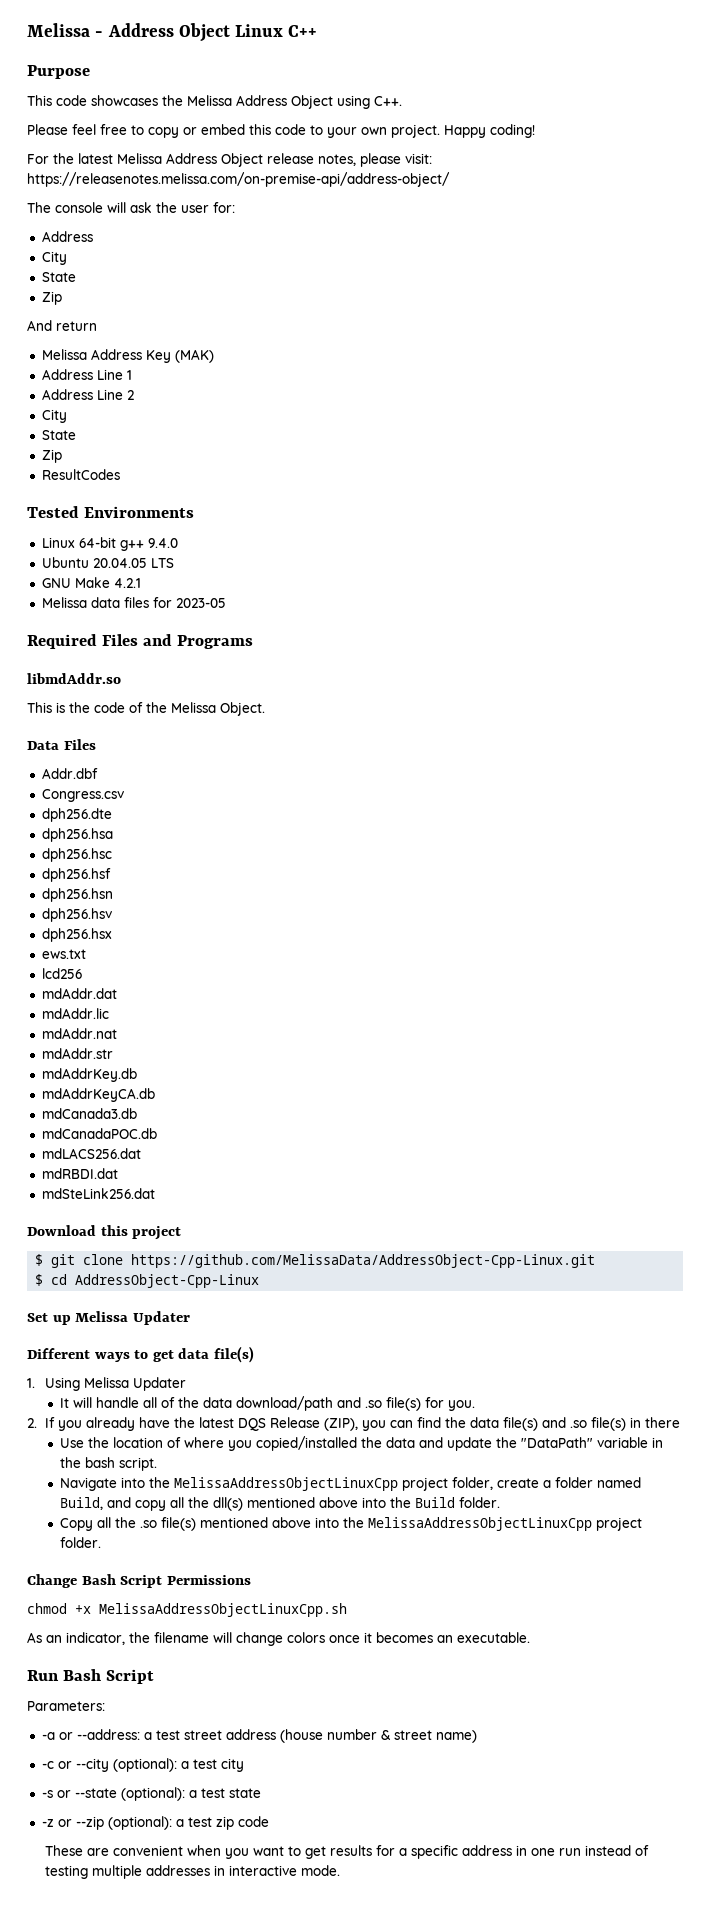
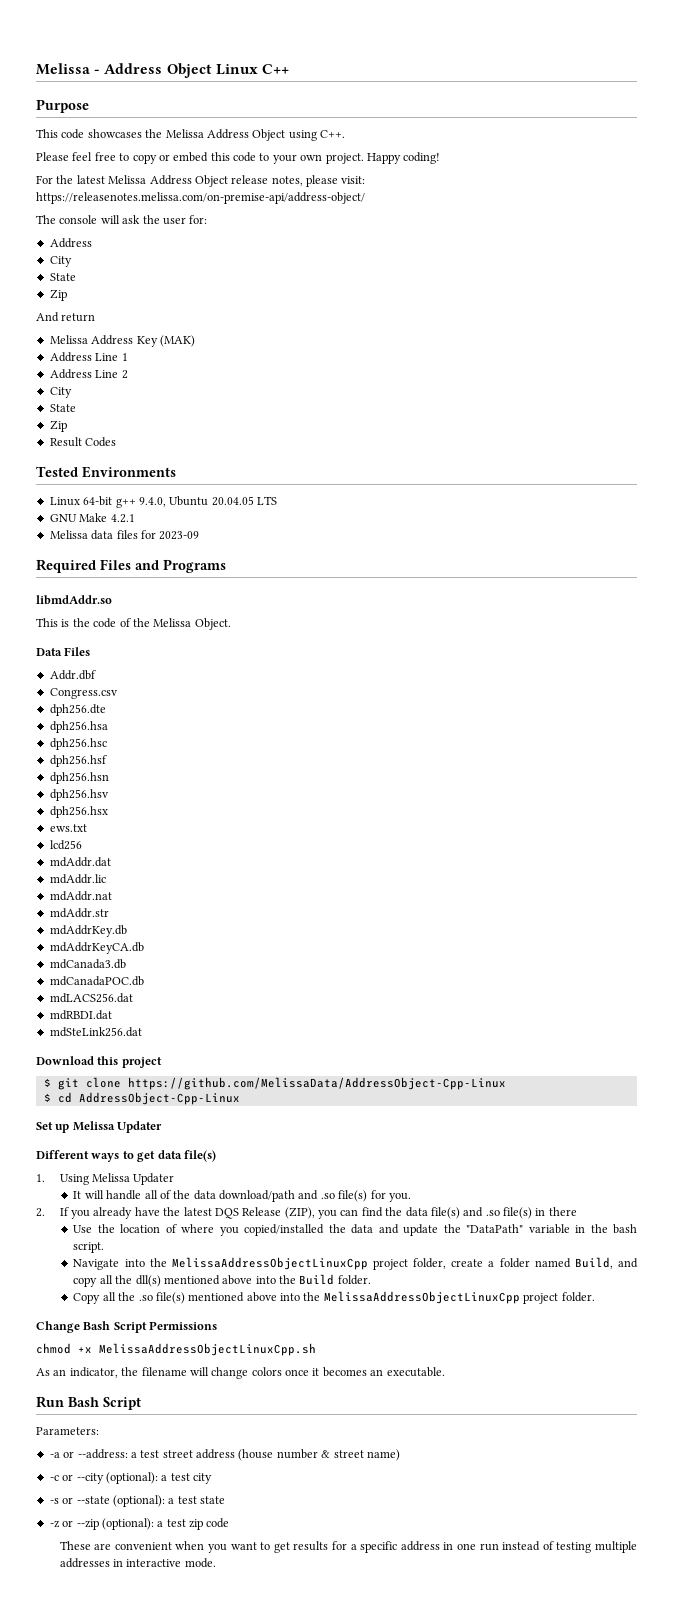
[41,469,120,480] ResultCodes -> [49,437,117,447] Result Codes
[147,538,178,548] 9.4.0 // -> [138,497,166,507] 9.4.0,
[175,598,226,608] 2023-05 -> [159,531,200,540] 2023-09
[131,1254,596,1268] https://github.com/MelissaData/AddressObject-Cpp-Linux.git -> [127,1077,506,1090] https://github.com/MelissaData/AddressObject-Cpp-Linux

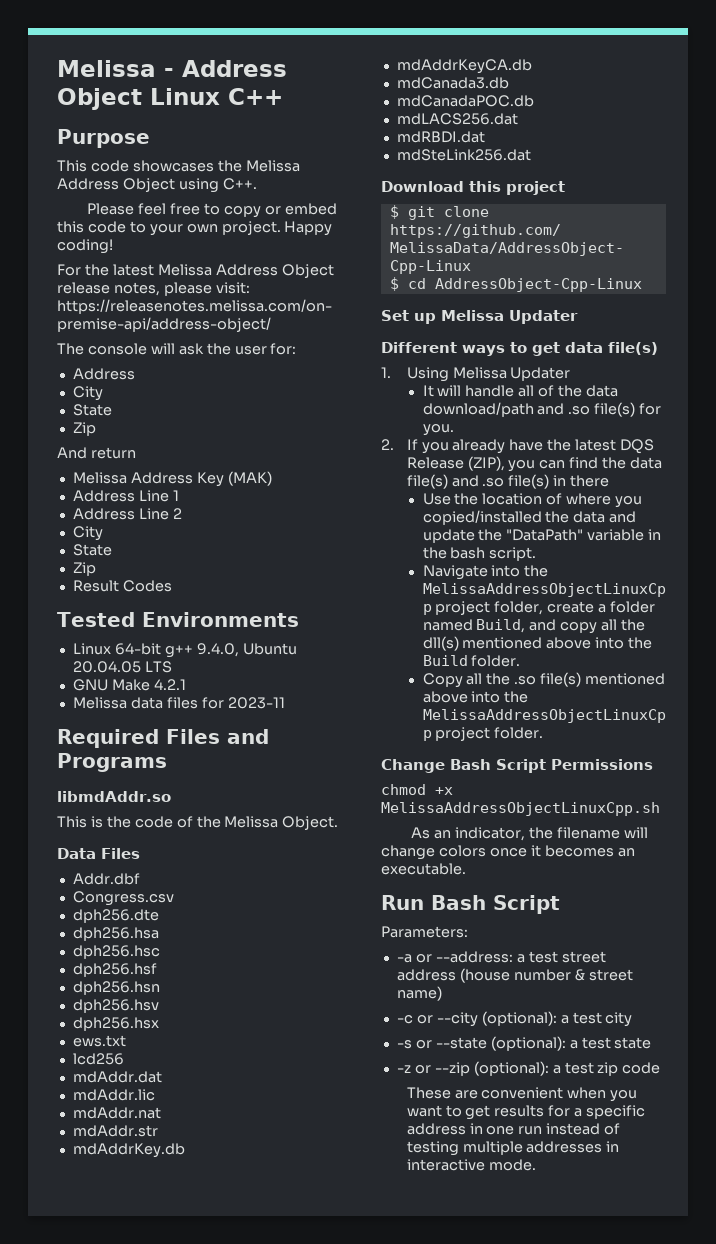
[159,531,200,540] 2023-09 -> [227,697,285,709] 2023-11

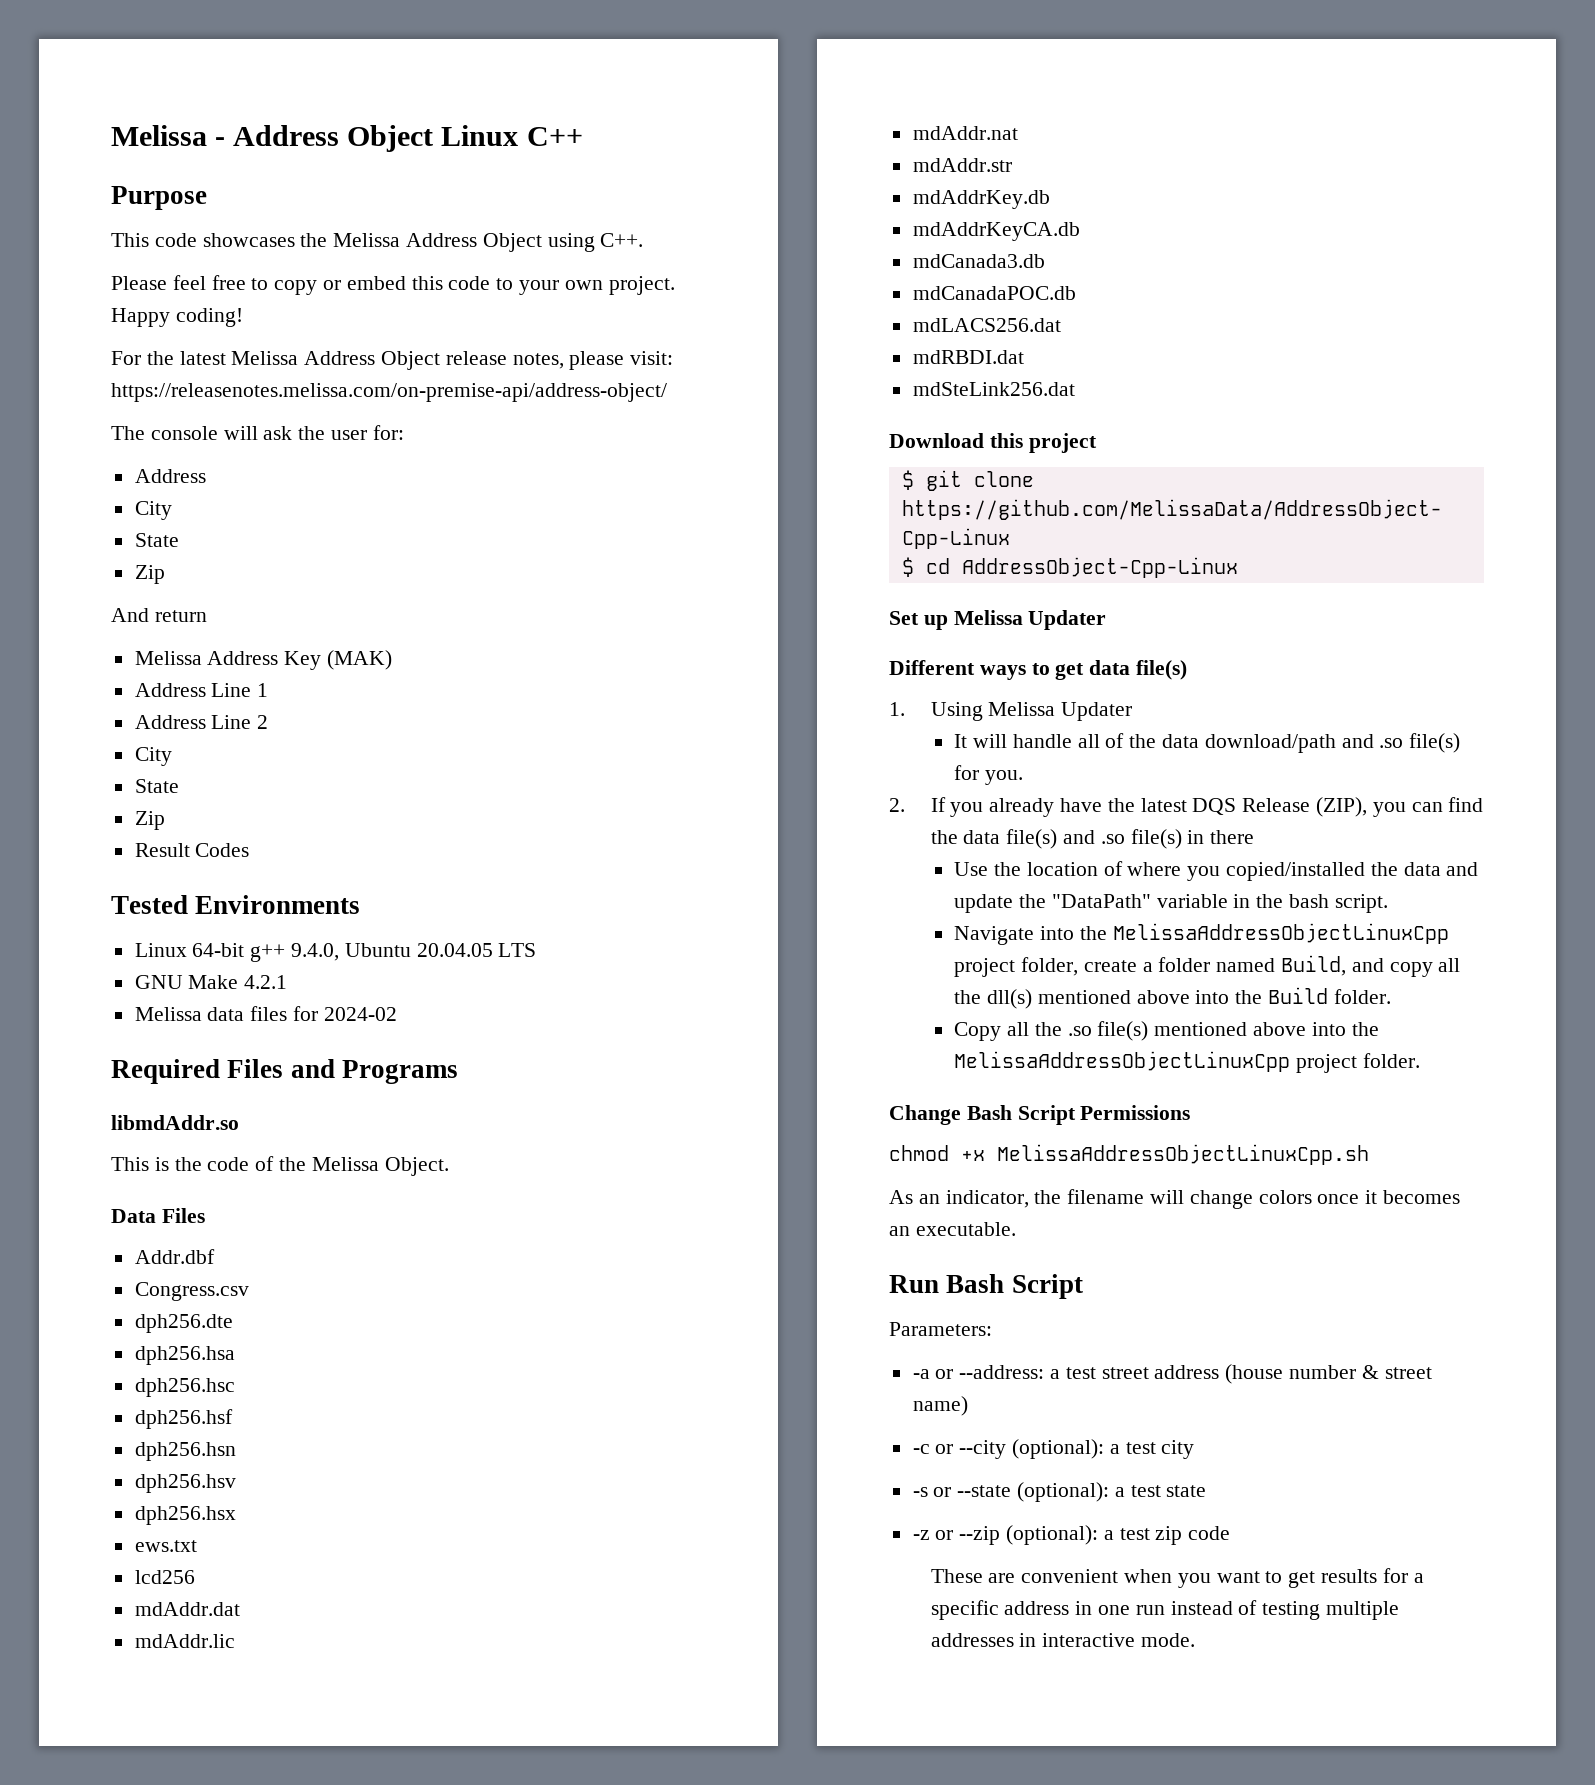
[227,697,285,709] 2023-11 -> [323,1007,397,1021] 2024-02

